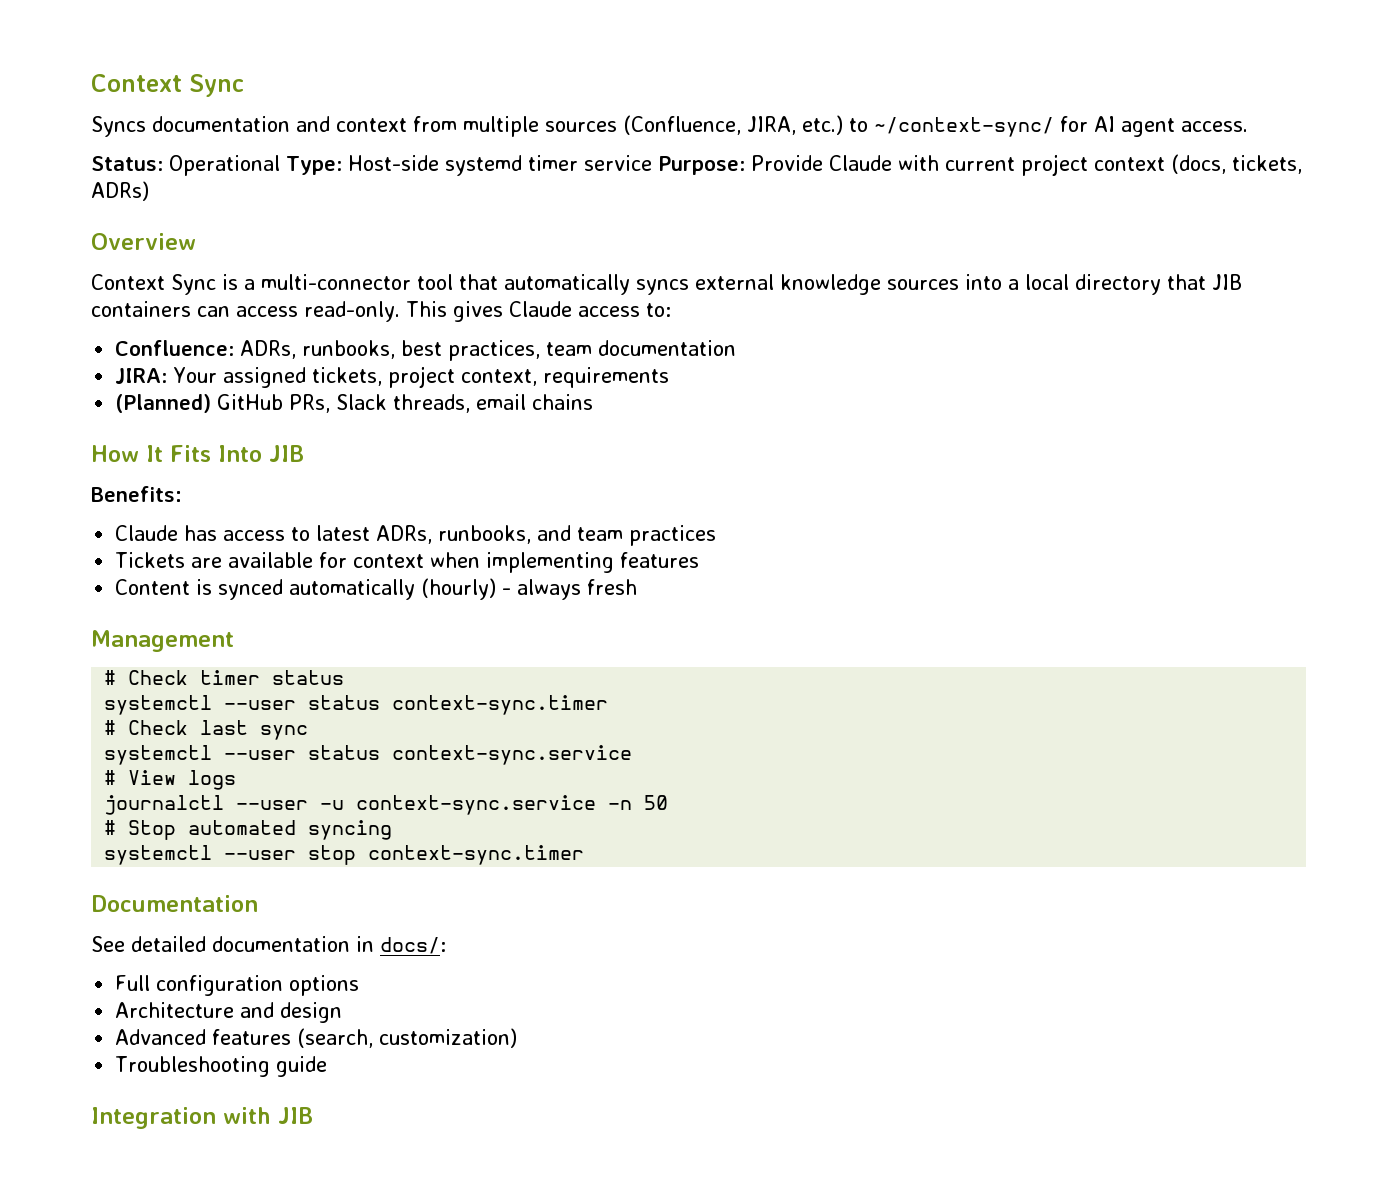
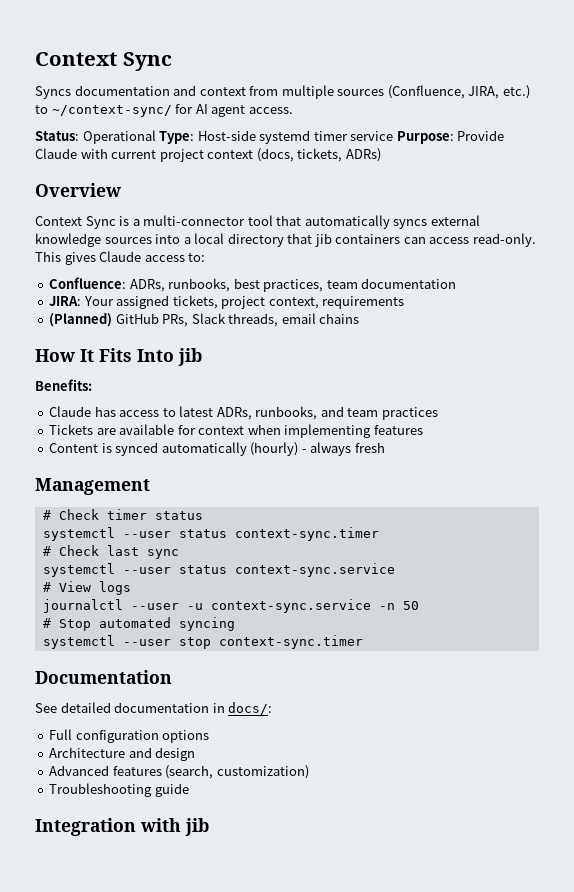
[1212,274,1242,290] JIB -> [314,233,332,247] jib
[269,445,304,462] JIB -> [178,348,202,366] jib
[278,1107,313,1124] JIB -> [185,818,209,836] jib

